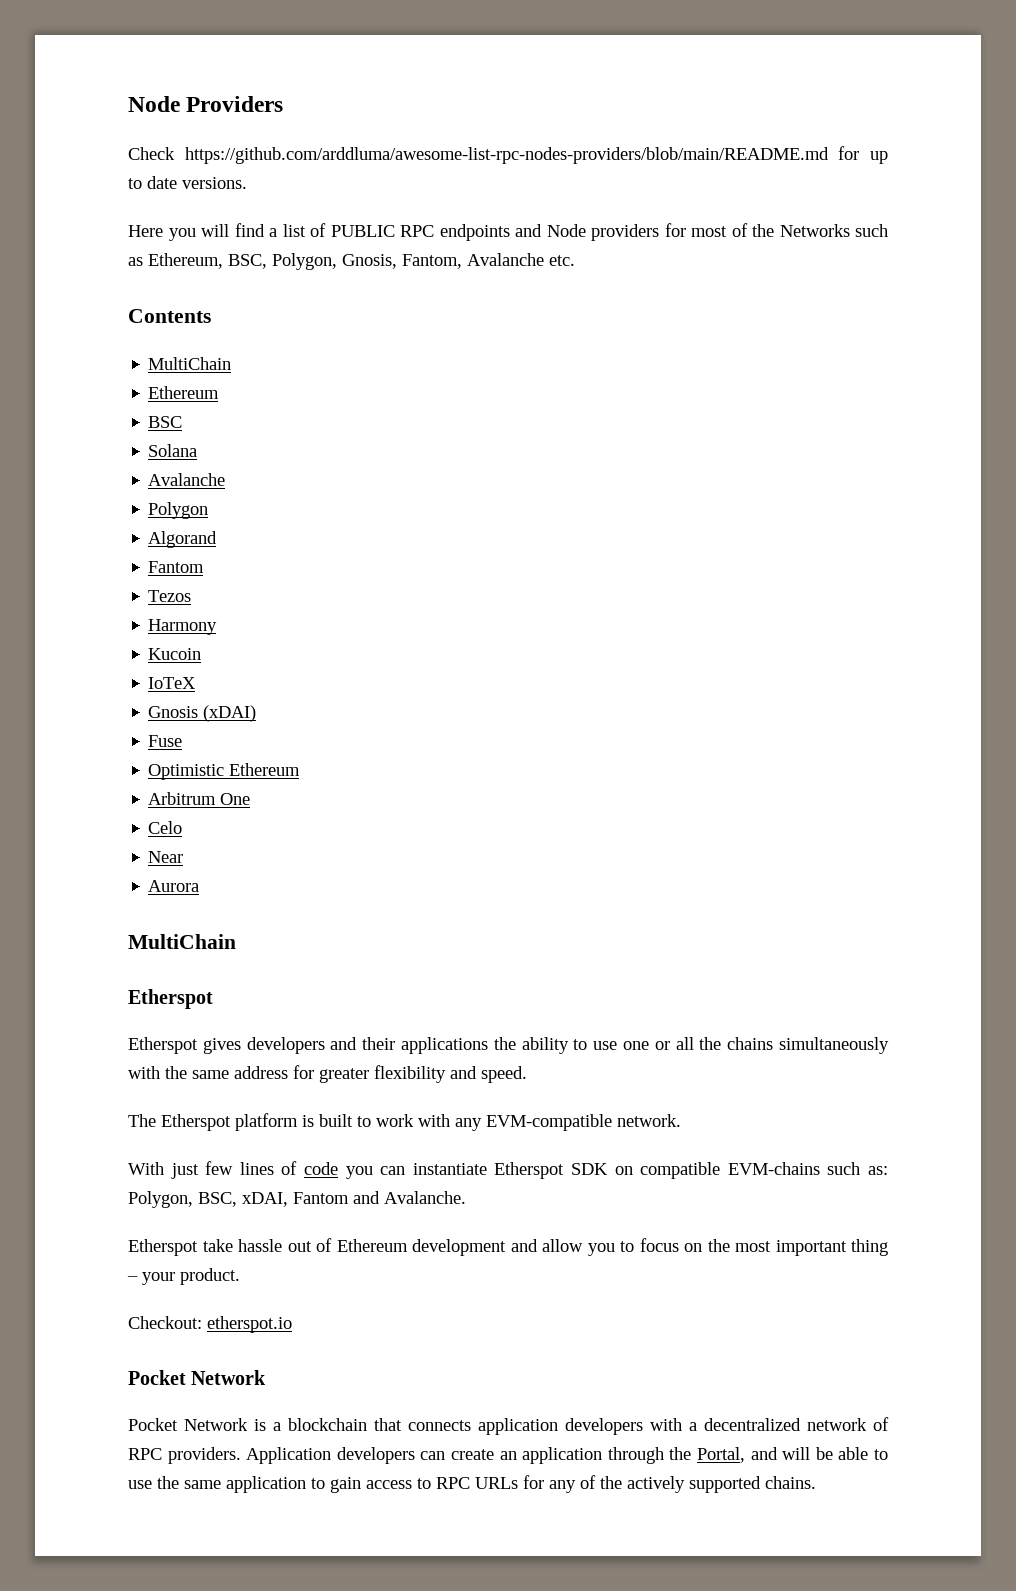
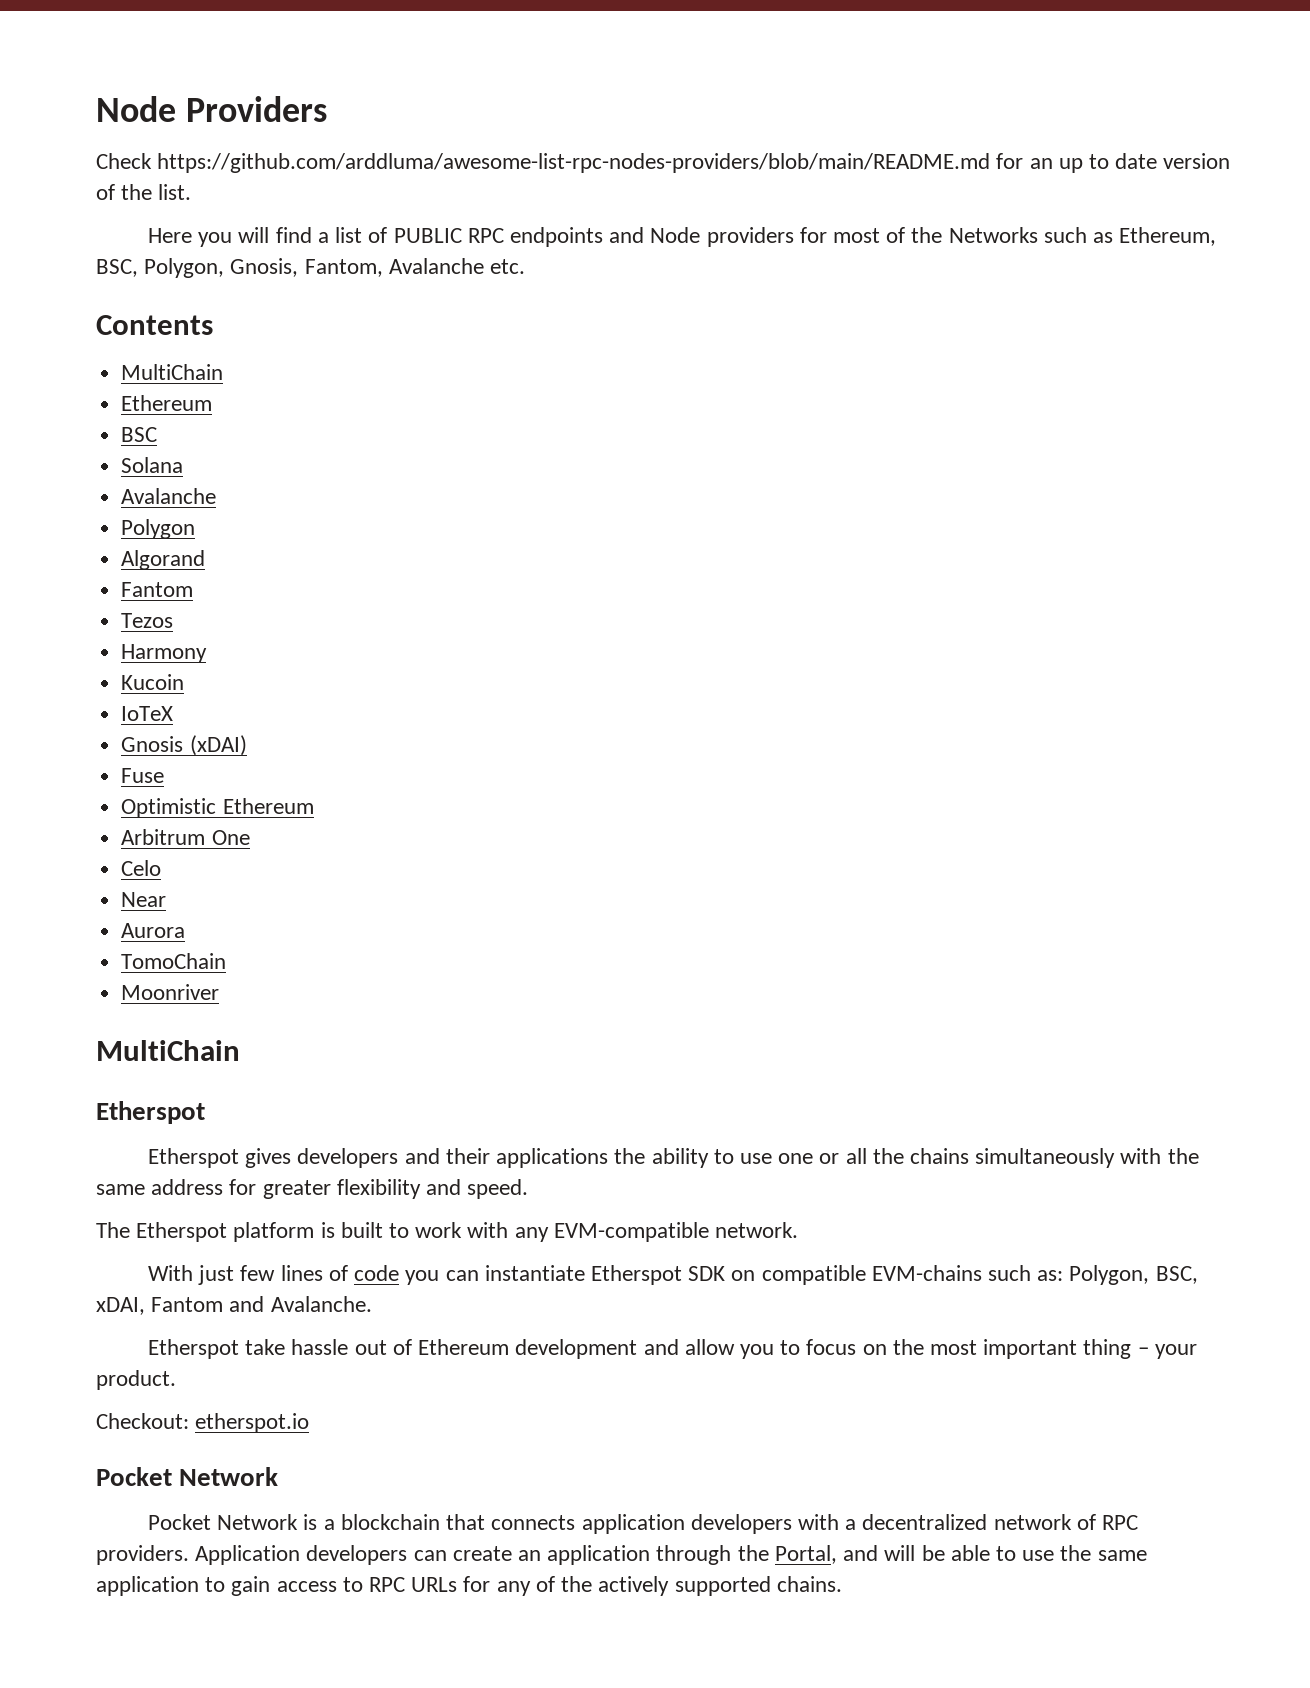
(860, 153) none -> [1029,158,1053,169] an
[182,177,247,189] versions. -> [1163,153,1231,169] [96,184,192,200] version of the list.
(200, 886) none -> [121,953,227,969] [121,984,220,1000] // TomoChain // Moonriver

